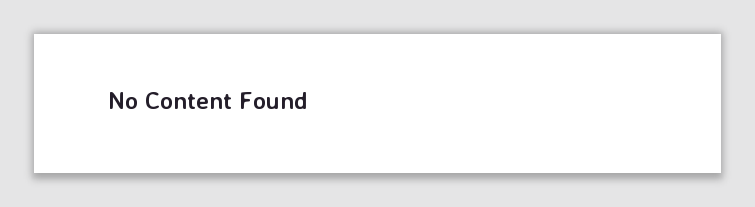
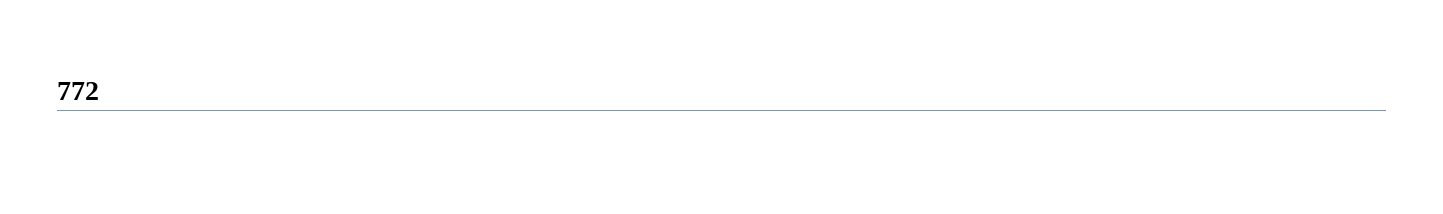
[108,92,308,109] No Content Found -> [57,82,99,100] 772

